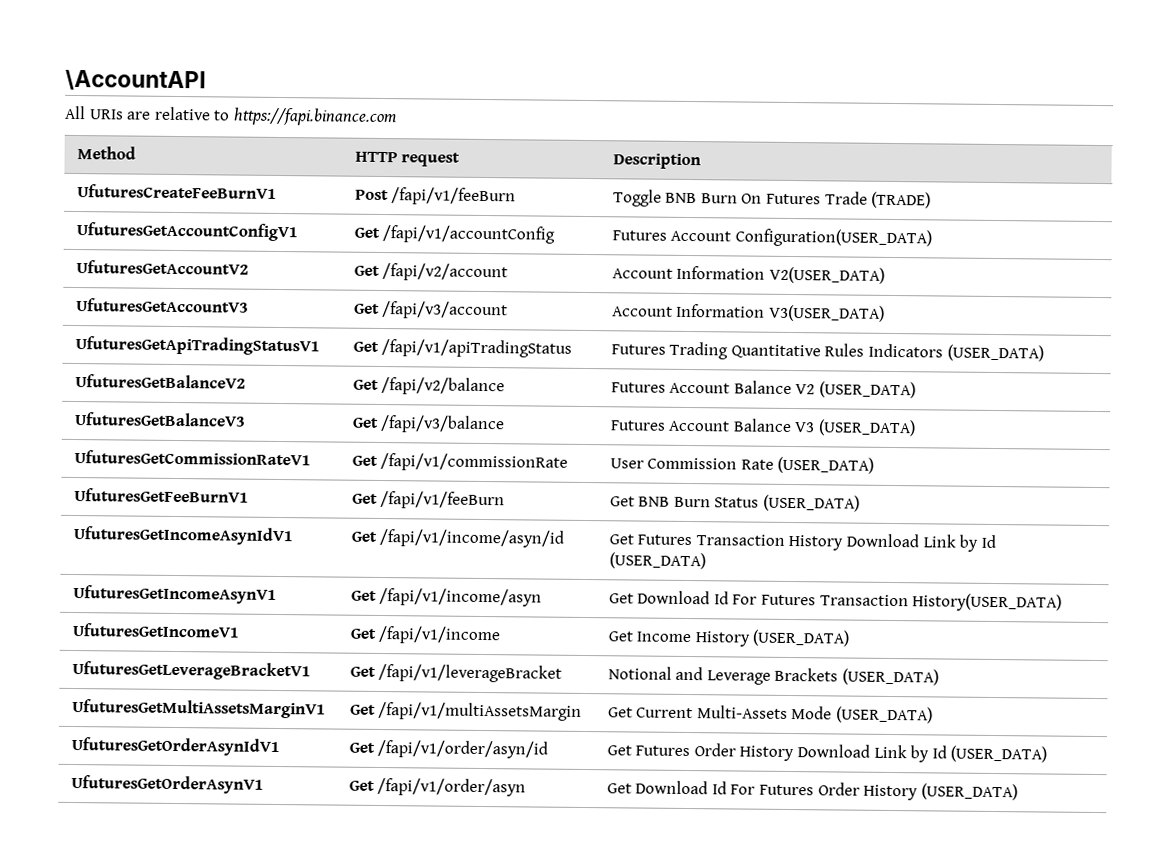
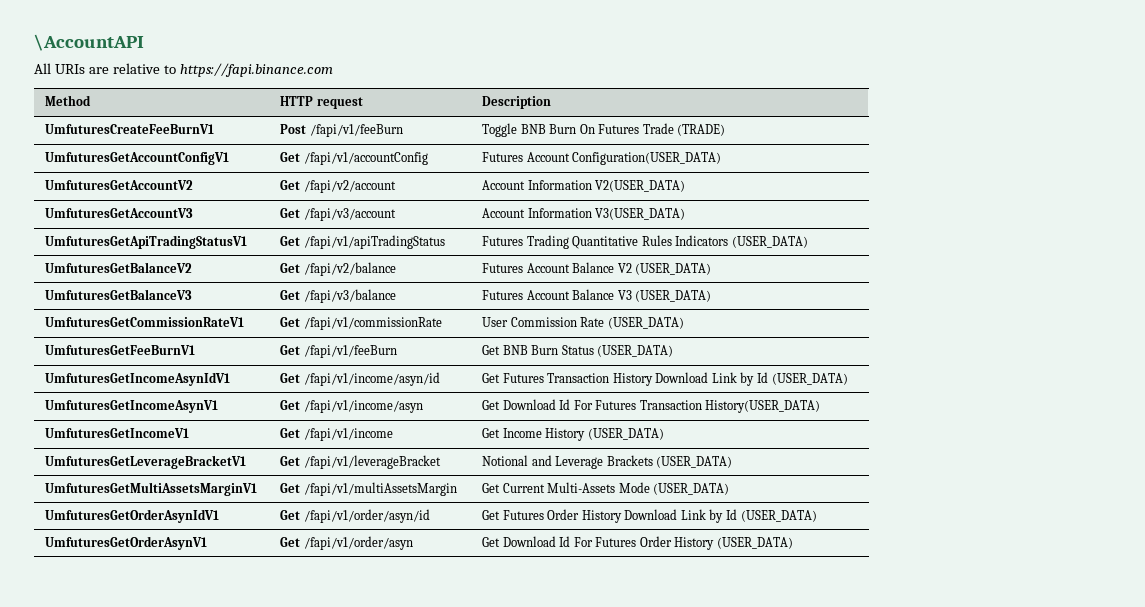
[76,184,277,199] UfuturesCreateFeeBurnV1 -> [45,124,215,134] UmfuturesCreateFeeBurnV1
[75,222,298,242] UfuturesGetAccountConfigV1 -> [45,152,230,165] UmfuturesGetAccountConfigV1
[75,260,249,275] UfuturesGetAccountV2 -> [45,180,194,190] UmfuturesGetAccountV2
[75,298,249,313] UfuturesGetAccountV3 -> [45,208,194,218] UmfuturesGetAccountV3
[74,335,320,356] UfuturesGetApiTradingStatusV1 -> [45,235,248,249] UmfuturesGetApiTradingStatusV1
[74,373,246,389] UfuturesGetBalanceV2 -> [45,262,193,273] UmfuturesGetBalanceV2
[73,411,246,427] UfuturesGetBalanceV3 -> [45,289,193,300] UmfuturesGetBalanceV3
[73,449,311,466] UfuturesGetCommissionRateV1 -> [45,317,245,327] UmfuturesGetCommissionRateV1
[73,487,249,503] UfuturesGetFeeBurnV1 -> [45,345,196,355] UmfuturesGetFeeBurnV1
[72,525,293,546] UfuturesGetIncomeAsynIdV1 -> [45,372,231,386] UmfuturesGetIncomeAsynIdV1
[72,584,277,604] UfuturesGetIncomeAsynV1 -> [45,400,219,413] UmfuturesGetIncomeAsynV1
[71,622,240,638] UfuturesGetIncomeV1 -> [45,428,190,438] UmfuturesGetIncomeV1
[71,660,311,681] UfuturesGetLeverageBracketV1 -> [45,455,247,469] UmfuturesGetLeverageBracketV1
[71,698,326,719] UfuturesGetMultiAssetsMarginV1 -> [45,482,258,496] UmfuturesGetMultiAssetsMarginV1
[70,736,280,757] UfuturesGetOrderAsynIdV1 -> [45,509,220,523] UmfuturesGetOrderAsynIdV1
[70,774,264,794] UfuturesGetOrderAsynV1 -> [45,536,208,550] UmfuturesGetOrderAsynV1

